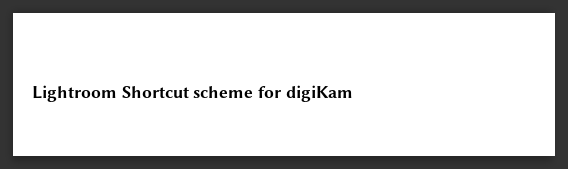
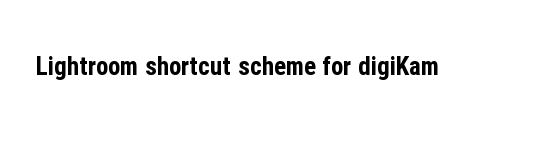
[121,86,189,98] Shortcut -> [144,56,231,75] shortcut

